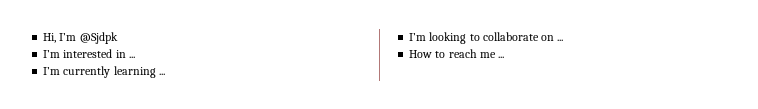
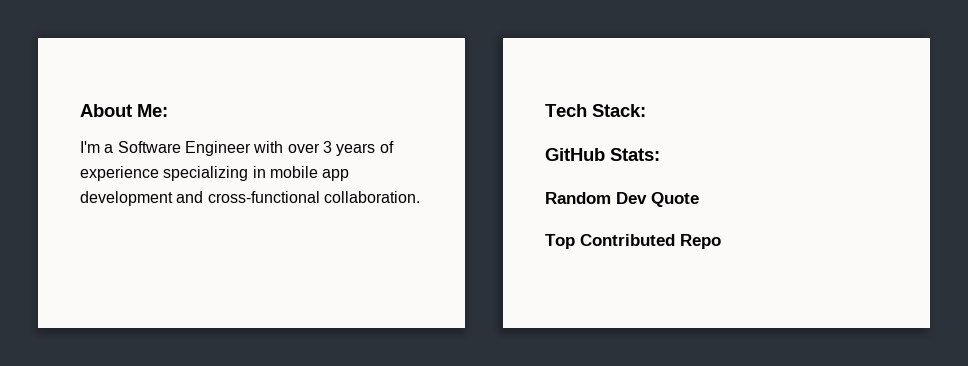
[43,32,118,44] [43,49,135,58] [43,66,165,78] [409,32,564,44] [409,49,505,58] Hi, I’m @Sjdpk // I’m interested in ... // I’m currently learning ... // I’m looking to collaborate on ... // How to reach me ... -> [80,104,168,117] [80,141,394,156] [80,166,350,181] [80,191,420,206] [545,104,646,117] [545,148,660,161] [545,192,699,207] [545,234,721,249] About Me: // I'm a Software Engineer with over 3 years of experience specializing in mobile app development and cross-functional collaboration. // Tech Stack: // GitHub Stats: // Random Dev Quote // Top Contributed Repo

